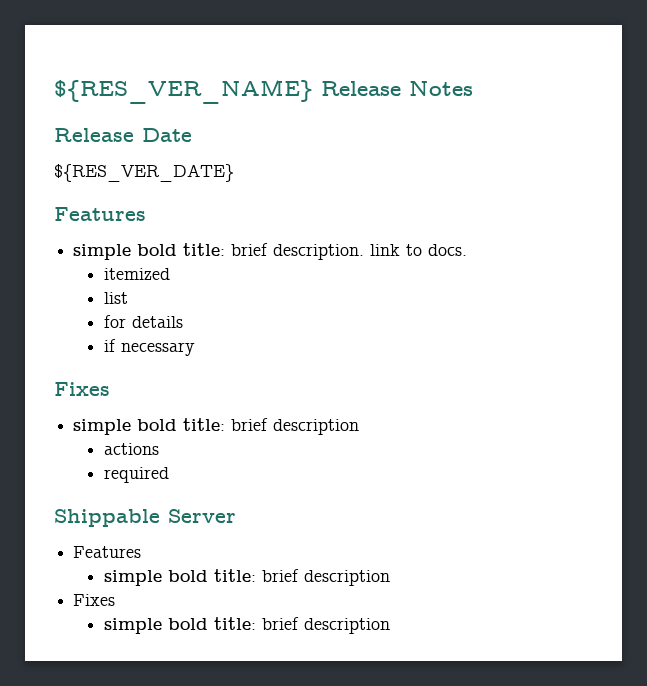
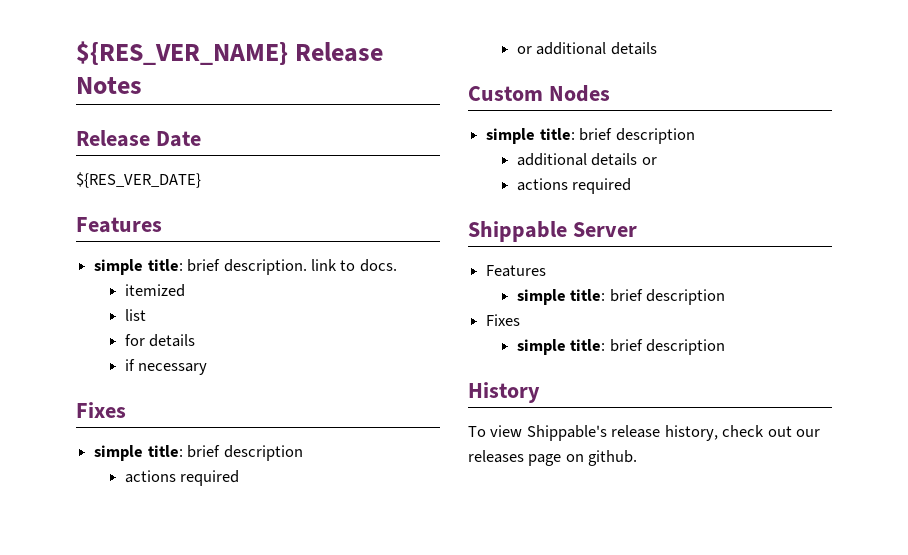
[137,244,178,256] bold -> (144, 267) none
[137,419,178,431] bold -> (144, 453) none
(159, 449) // -> [180,470,240,486] [516,42,657,55] [468,85,610,102] [486,128,695,144] [516,153,657,166] [516,178,568,191] required // or additional details // Custom Nodes // simple title: brief description // additional details or // actions
[167,570,208,582] bold -> (566, 297) none
[167,617,390,634] bold title: brief description -> [570,339,726,355] [468,382,540,403] [468,425,821,441] [468,450,638,466] title: brief description // History // To view Shippable's release history, check out our releases page on github.

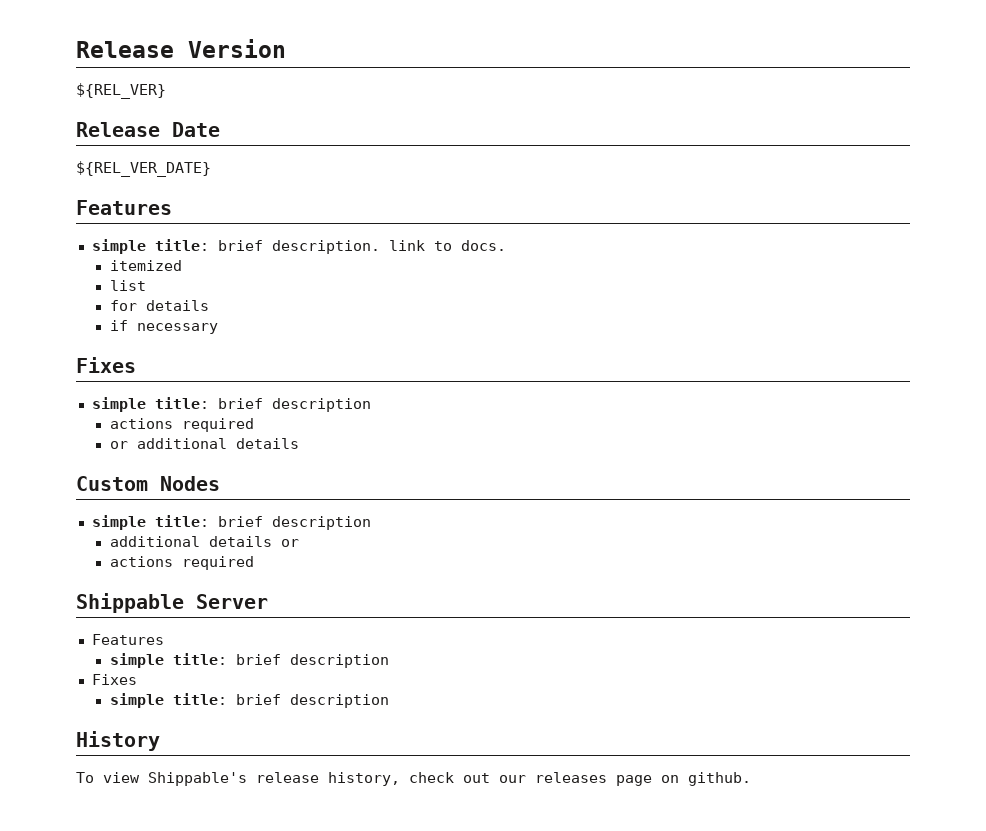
[76,41,384,65] [76,77,142,94] ${RES_VER_NAME} Release Notes -> [76,39,286,58] [76,83,166,99] Release Version // ${REL_VER}
[76,172,201,188] ${RES_VER_DATE} -> [76,161,211,177] ${REL_VER_DATE}

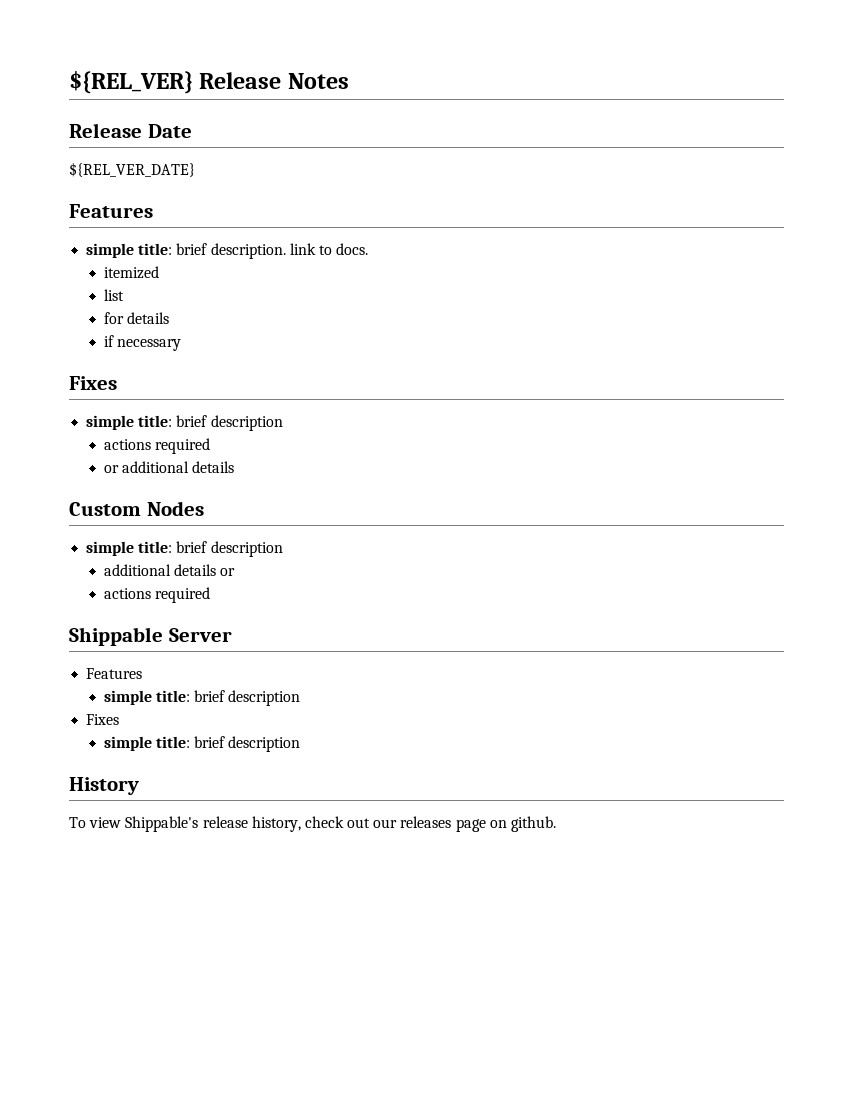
[76,39,286,58] [76,83,166,99] Release Version // ${REL_VER} -> [69,70,349,94] ${REL_VER} Release Notes

